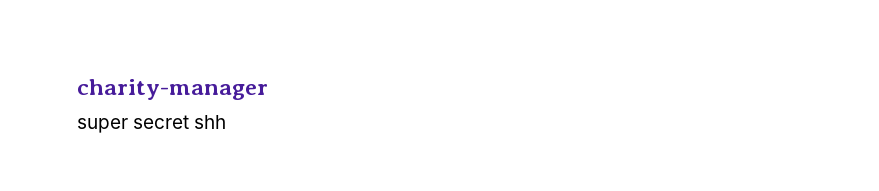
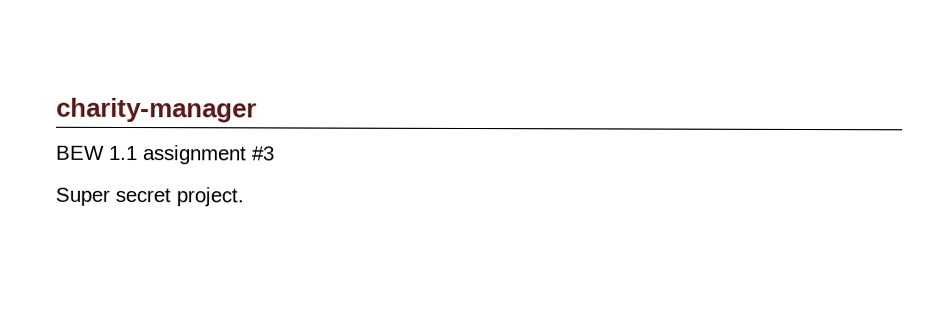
[77,115,227,133] super secret shh -> [55,145,275,165] [55,187,244,207] BEW 1.1 assignment #3 // Super secret project.

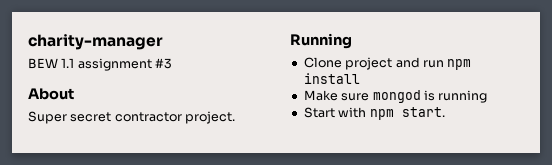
(275, 153) none -> [28,88,74,100] // About
(171, 195) none -> [114,112,182,122] contractor
(244, 197) none -> [290,33,352,49] [303,57,472,70] [303,73,360,84] [303,90,488,103] [303,107,445,120] // Running // Clone project and run npm install // Make sure mongod is running // Start with npm start.

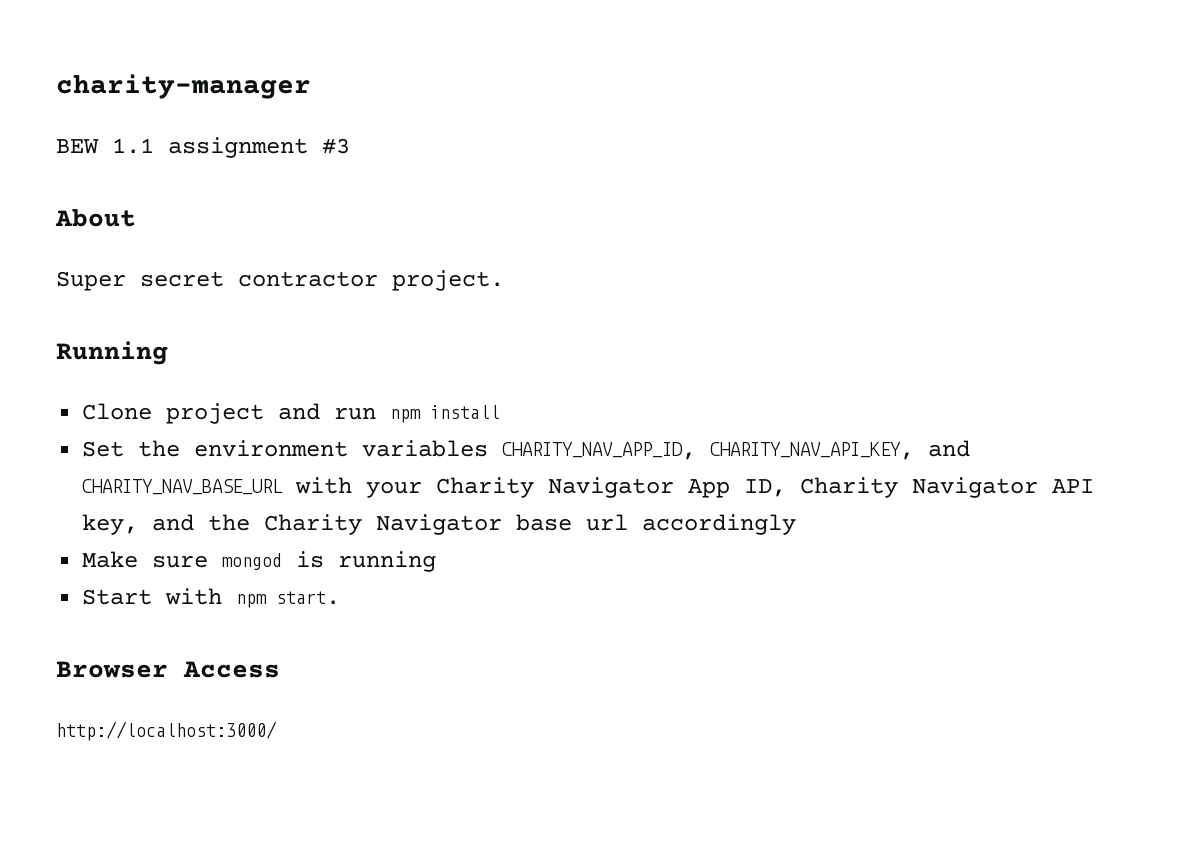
(360, 78) none -> [82,440,971,460] [82,477,1095,498] [82,514,797,535] // Set the environment variables CHARITY_NAV_APP_ID, CHARITY_NAV_API_KEY, and CHARITY_NAV_BASE_URL with your Charity Navigator App ID, Charity Navigator API key, and the Charity Navigator base url accordingly
(445, 112) none -> [56,661,280,678] [56,721,277,741] // Browser Access // http://localhost:3000/

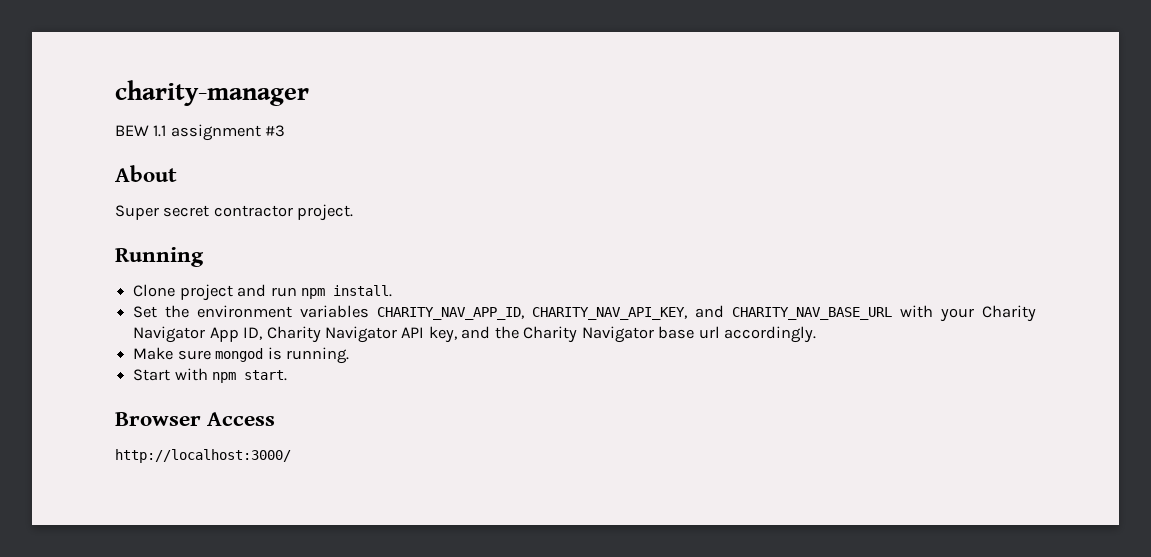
[430,405,501,419] install -> [332,285,392,297] install.
[642,514,797,535] accordingly -> [724,326,817,343] accordingly.
[338,551,437,572] running -> [285,347,349,364] running.

